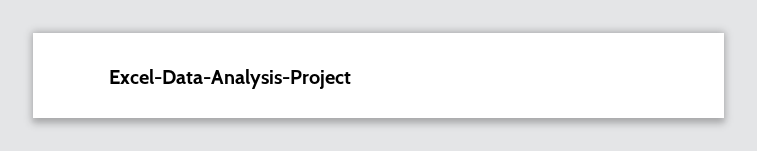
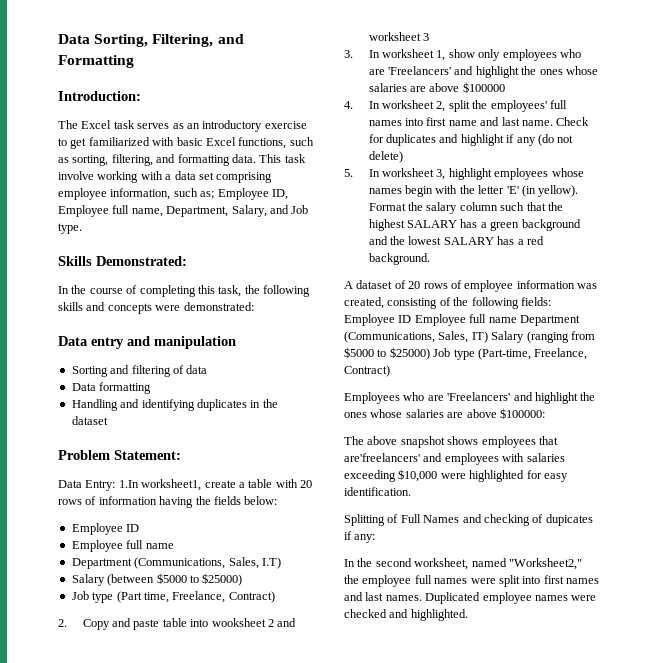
[109,69,351,89] Excel-Data-Analysis-Project -> [58,34,244,47] [58,55,134,68] [58,91,141,101] [58,120,307,132] [58,137,314,149] [58,154,306,166] [58,171,273,183] [58,188,288,200] [58,205,309,217] [58,223,82,234] [58,256,187,266] [58,285,310,297] [58,302,254,314] [58,336,236,349] [71,365,208,377] [71,382,152,394] [71,399,278,411] [71,416,108,425] [58,450,181,460] [58,479,312,491] [58,496,278,508] [71,523,140,535] [71,540,174,552] [71,557,281,569] [71,573,243,586] [71,591,275,603] [58,618,297,630] [368,32,430,41] [344,49,581,61] [368,66,598,78] [368,82,505,93] [344,100,567,112] [368,117,590,126] [368,134,574,146] [368,151,403,163] [344,168,584,180] [368,185,579,197] [368,202,563,214] [368,219,581,231] [368,236,544,245] [368,253,430,265] [344,280,597,292] [344,297,551,309] [344,314,580,326] [344,331,595,343] [344,347,588,360] [344,365,390,377] [344,392,596,404] [344,408,545,419] [344,436,558,448] [344,453,565,465] [344,469,568,482] [344,487,411,496] [344,514,593,526] [344,531,376,543] [344,558,582,570] [344,575,599,587] [344,592,597,604] [344,609,468,621] Data Sorting, Filtering, and Formatting // Introduction: // The Excel task serves as an introductory exercise to get familiarized with basic Excel functions, such as sorting, filtering, and formatting data. This task involve working with a data set comprising employee information, such as; Employee ID, Employee full name, Department, Salary, and Job type. // Skills Demonstrated: // In the course of completing this task, the following skills and concepts were demonstrated: // Data entry and manipulation // Sorting and filtering of data // Data formatting // Handling and identifying duplicates in the dataset // Problem Statement: // Data Entry: 1.In worksheet1, create a table with 20 rows of information having the fields below: // Employee ID // Employee full name // Department (Communications, Sales, I.T) // Salary (between $5000 to $25000) // Job type (Part time, Freelance, Contract) // 2. Copy and paste table into wooksheet 2 and worksheet 3 // 3. In worksheet 1, show only employees who are 'Freelancers' and highlight the ones whose salaries are above $100000 // 4. In worksheet 2, split the employees' full names into first name and last name. Check for duplicates and highlight if any (do not delete) // 5. In worksheet 3, highlight employees whose names begin with the letter 'E' (in yellow). Format the salary column such that the highest SALARY has a green background and the lowest SALARY has a red background. // A dataset of 20 rows of employee information was created, consisting of the following fields: Employee ID Employee full name Department (Communications, Sales, IT) Salary (ranging from $5000 to $25000) Job type (Part-time, Freelance, Contract) // Employees who are 'Freelancers' and highlight the ones whose salaries are above $100000: // The above snapshot shows employees that are'freelancers' and employees with salaries exceeding $10,000 were highlighted for easy identification. // Splitting of Full Names and checking of dupicates if any: // In the second worksheet, named "Worksheet2," the employee full names were split into first names and last names. Duplicated employee names were checked and highlighted.

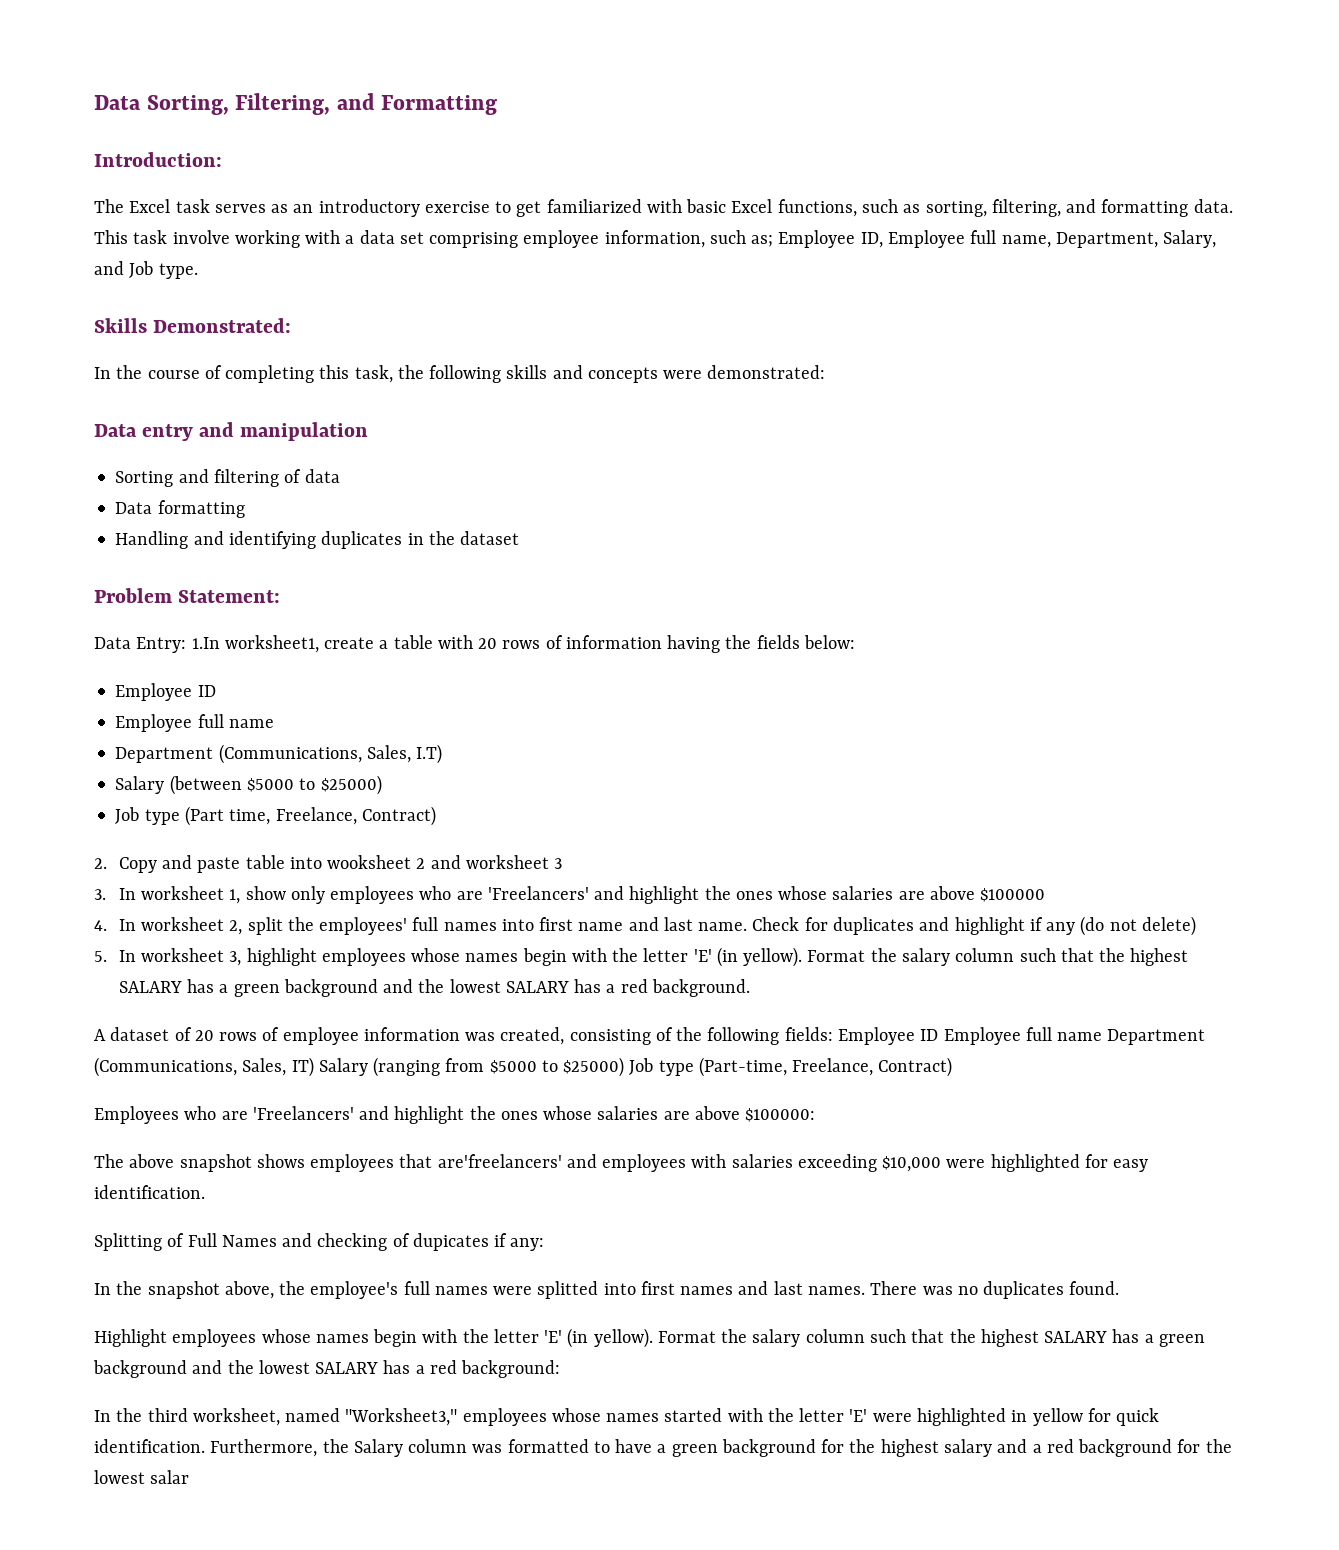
[375,558,582,570] [344,575,412,587] second worksheet, named "Worksheet2," the employee -> [147,1281,399,1299] snapshot above, the employee's
[498,575,520,587] split -> [537,1281,599,1299] splitted
[425,592,597,604] [344,609,468,621] Duplicated employee names were checked and highlighted. -> [870,1281,1120,1299] [94,1328,1205,1348] [93,1360,561,1378] [94,1408,1160,1426] [94,1439,1232,1457] [94,1470,190,1484] There was no duplicates found. // Highlight employees whose names begin with the letter 'E' (in yellow). Format the salary column such that the highest SALARY has a green background and the lowest SALARY has a red background: // In the third worksheet, named "Worksheet3," employees whose names started with the letter 'E' were highlighted in yellow for quick identification. Furthermore, the Salary column was formatted to have a green background for the highest salary and a red background for the lowest salar

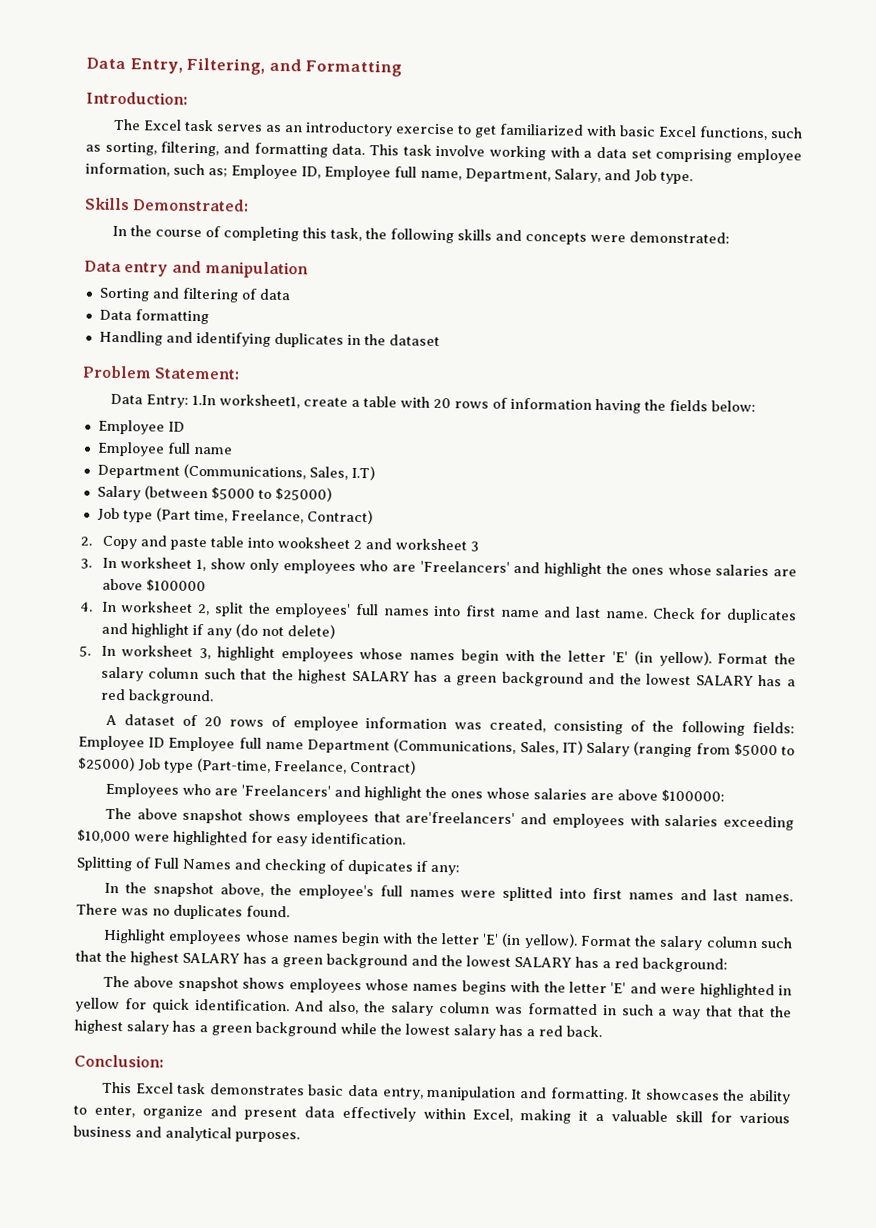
[94,95,229,115] Data Sorting, -> [86,57,183,74] Data Entry,
[94,1408,868,1426] In the third worksheet, named "Worksheet3," employees whose names started with the letter 'E' -> [102,975,657,995] The above snapshot shows employees whose names begins with the letter 'E' and
[210,1439,1232,1457] [94,1470,190,1484] Furthermore, the Salary column was formatted to have a green background for the highest salary and a red background for the lowest salar -> [293,1000,792,1020] [74,1019,602,1039] [74,1054,164,1068] [101,1081,791,1105] [73,1105,790,1124] [73,1125,300,1143] And also, the salary column was formatted in such a way that that the highest salary has a green background while the lowest salary has a red back. // Conclusion: // This Excel task demonstrates basic data entry, manipulation and formatting. It showcases the ability to enter, organize and present data effectively within Excel, making it a valuable skill for various business and analytical purposes.

